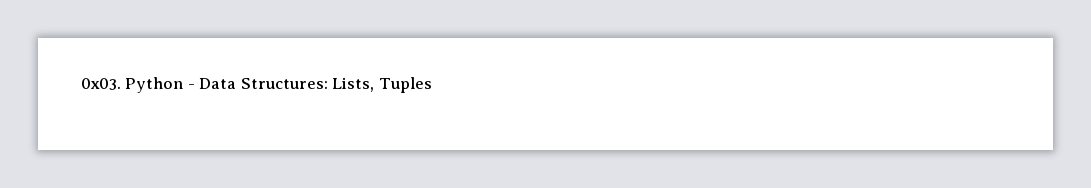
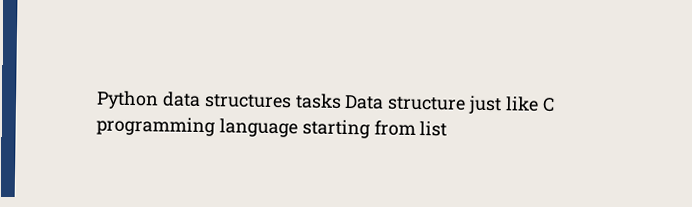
[81,77,432,93] 0x03. Python - Data Structures: Lists, Tuples -> [96,90,555,115] [96,116,448,139] Python data structures tasks Data structure just like C programming language starting from list

